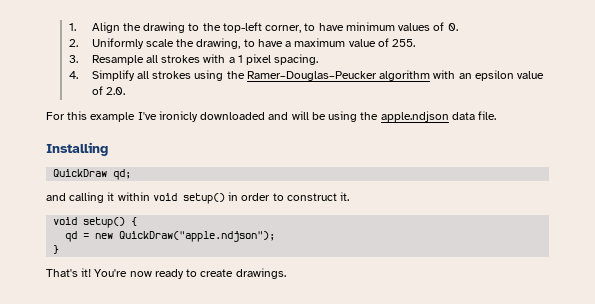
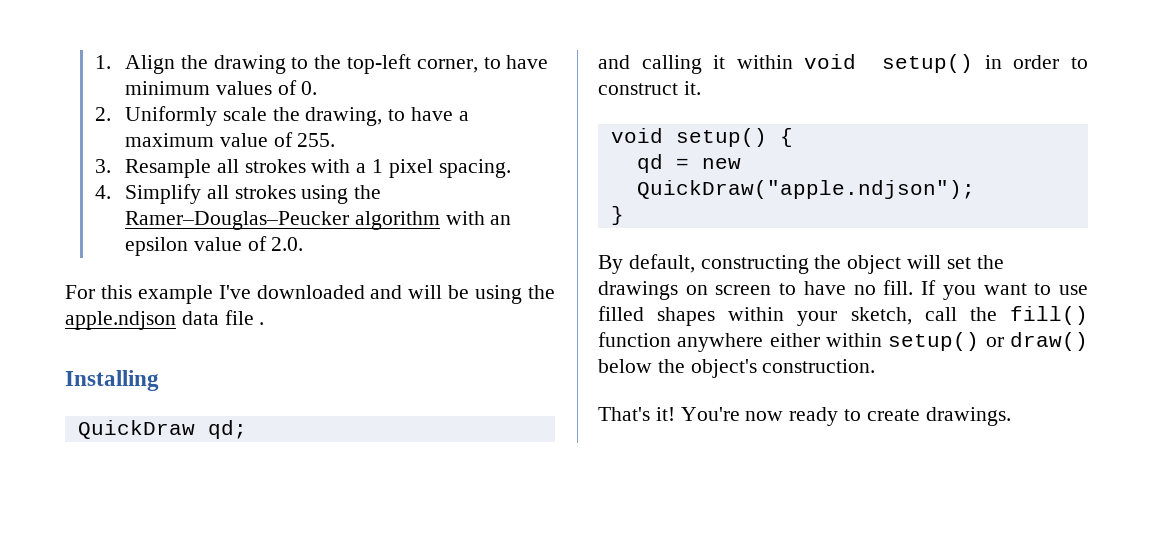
[158,111,198,122] ironicly -> (251, 292) none
[478,111,497,120] file. -> [224,310,265,325] file .
(60, 249) none -> [598,254,1004,274] [598,280,1088,300] [598,306,1088,326] [598,332,1088,352] [598,359,876,378] // By default, constructing the object will set the drawings on screen to have no fill. If you want to use filled shapes within your sketch, call the fill() function anywhere either within setup() or draw() below the object's construction.

